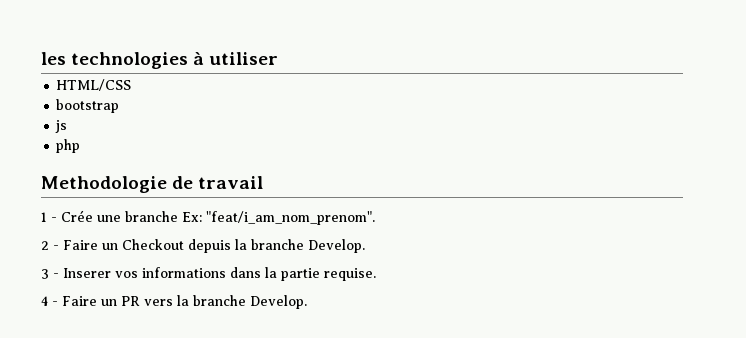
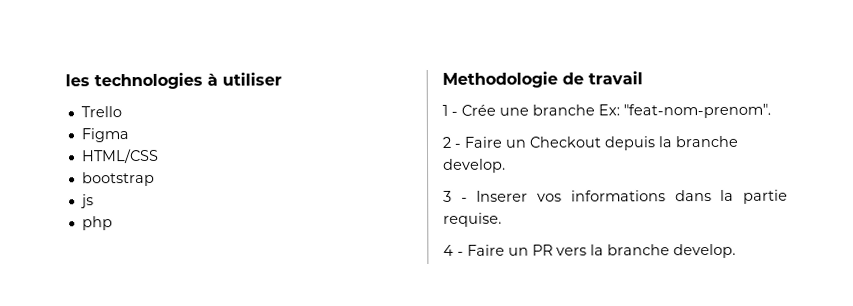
(279, 58) none -> [80,106,122,118] [80,128,129,143] // Trello // Figma
[206,211,375,225] "feat/i_am_nom_prenom". -> [623,103,771,119] "feat-nom-prenom".
[308,239,365,253] Develop. -> [443,158,506,173] develop.
[250,295,307,309] Develop. -> [673,243,736,259] develop.

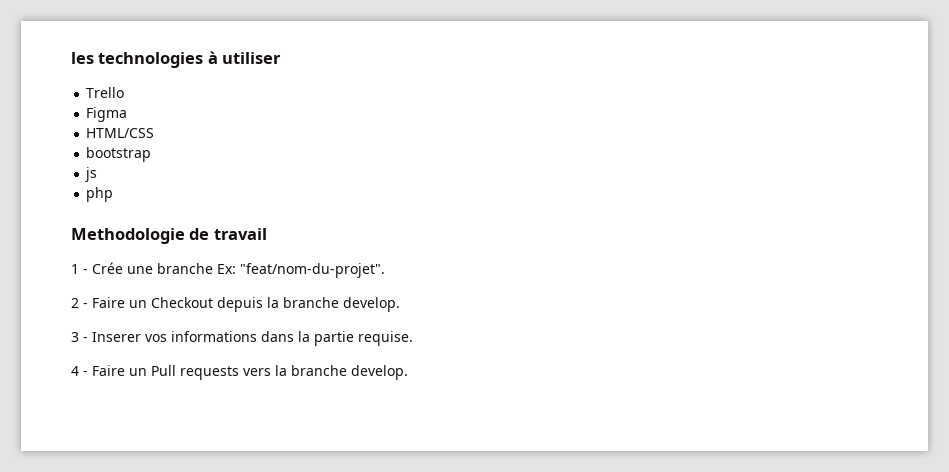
[623,103,771,119] "feat-nom-prenom". -> [240,263,385,278] "feat/nom-du-projet".
[532,244,553,256] PR -> [151,365,239,380] Pull requests

